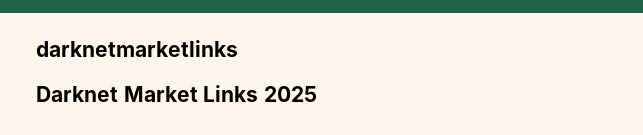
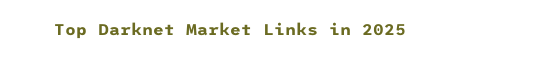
[36,40,238,57] darknetmarketlinks // -> [54,24,87,39] Top
(259, 93) none -> [329,22,351,35] in

